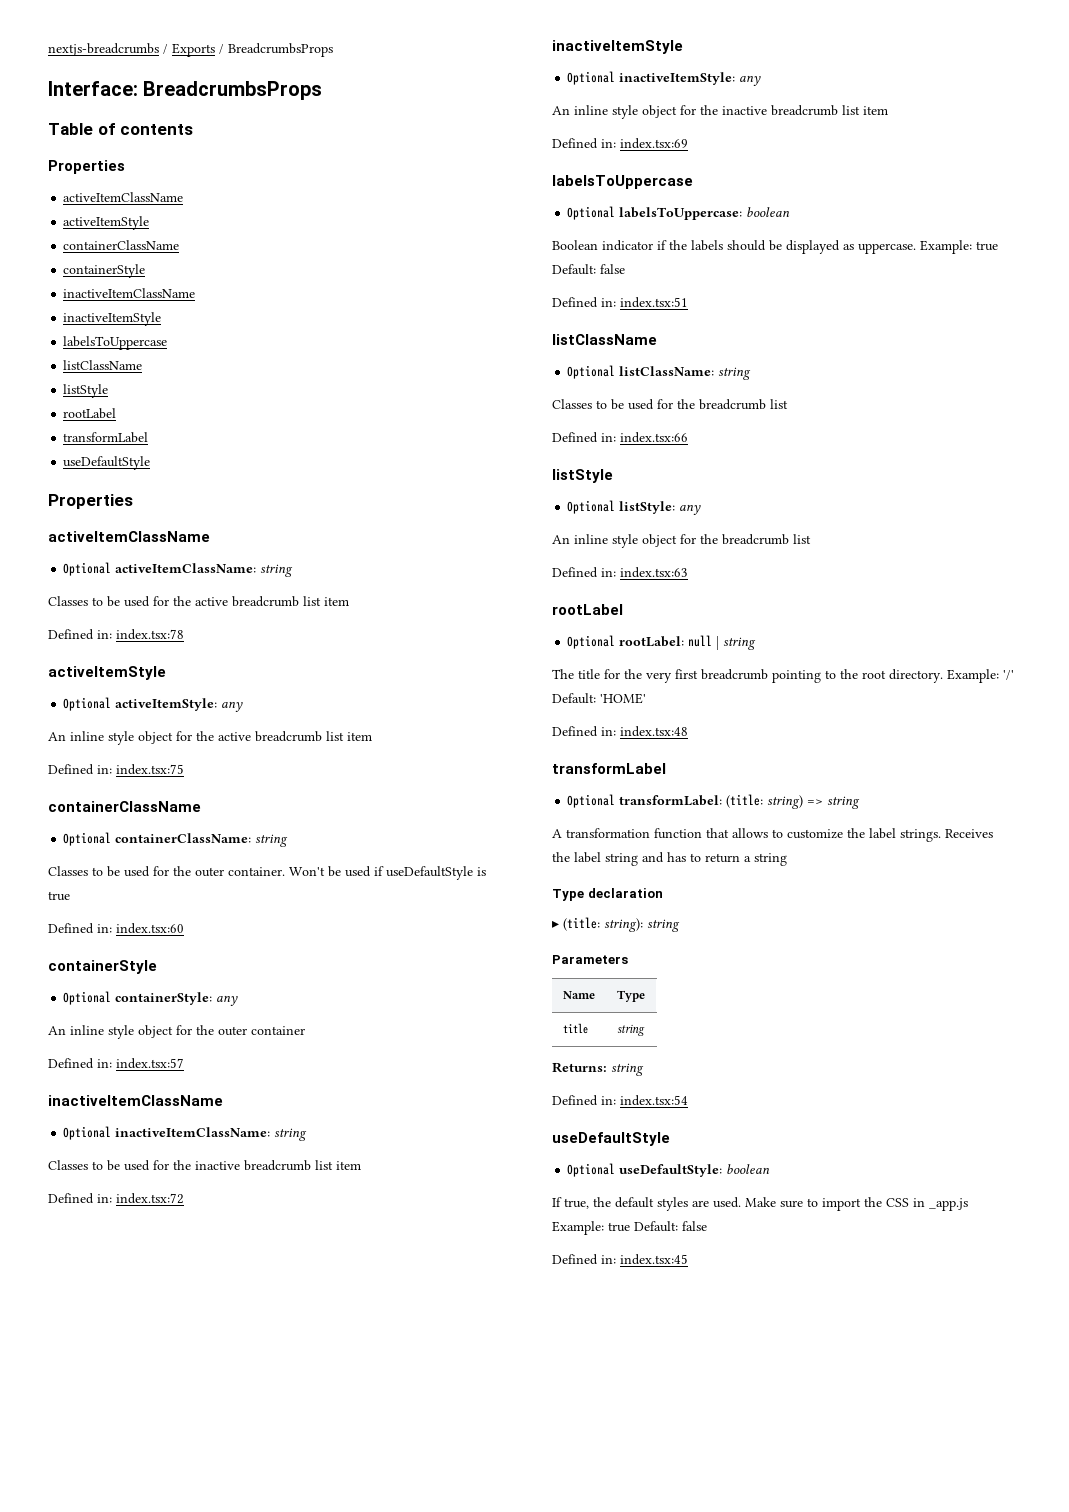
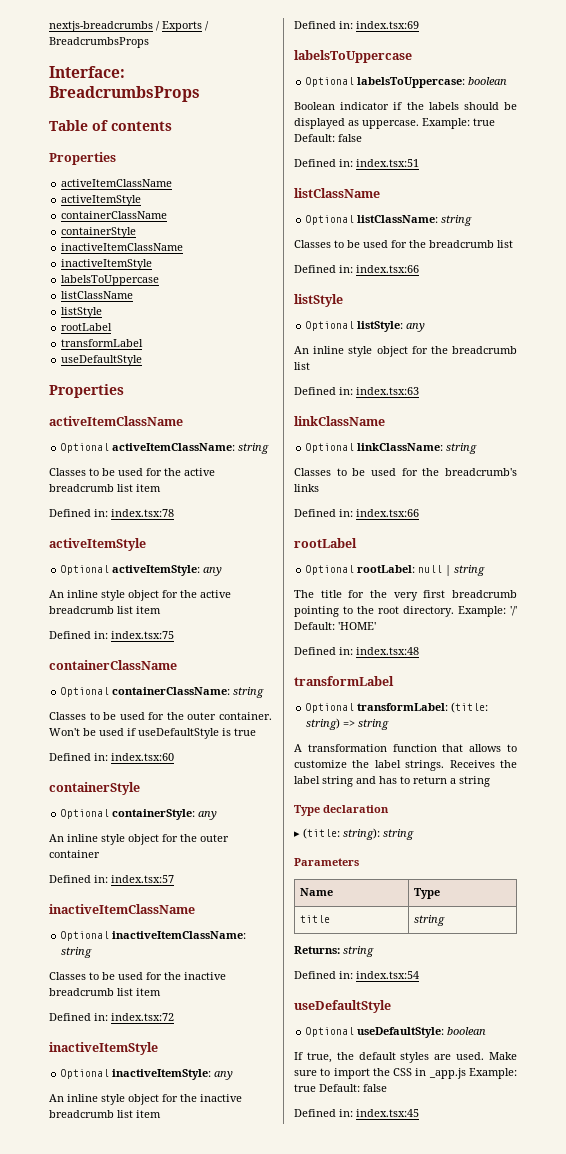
(688, 572) none -> [294,416,385,426] [306,443,478,454] [294,468,517,476] [294,484,319,492] [294,509,419,517] // linkClassName // Optional linkClassName: string // Classes to be used for the breadcrumb's links // Defined in: index.tsx:66

